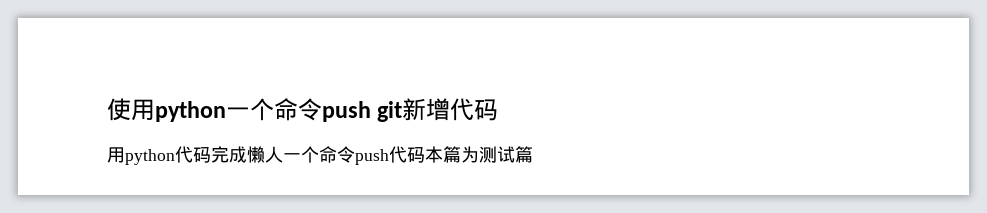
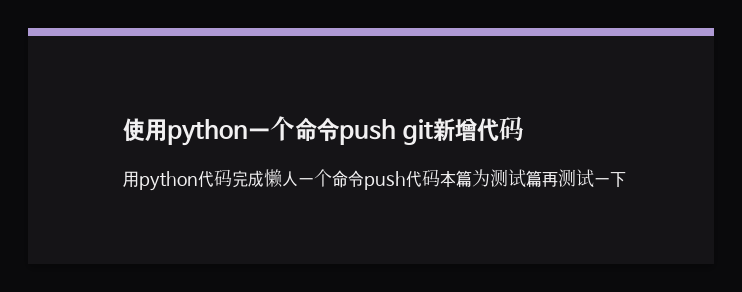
(533, 154) none -> [542,169,626,188] 再测试一下

